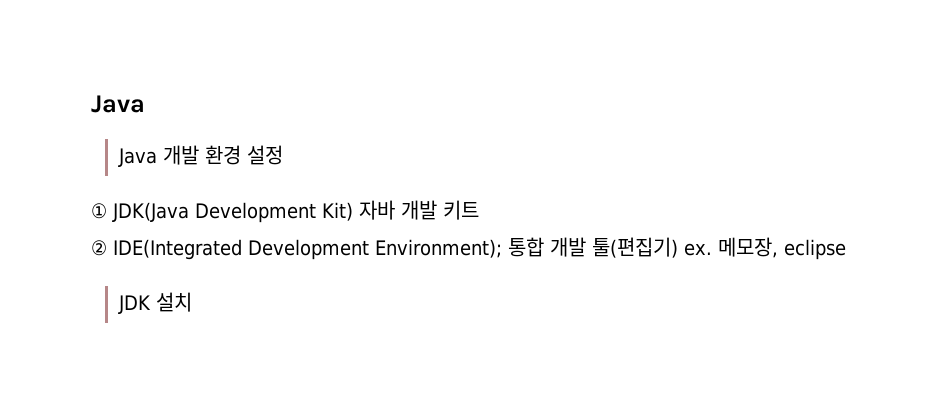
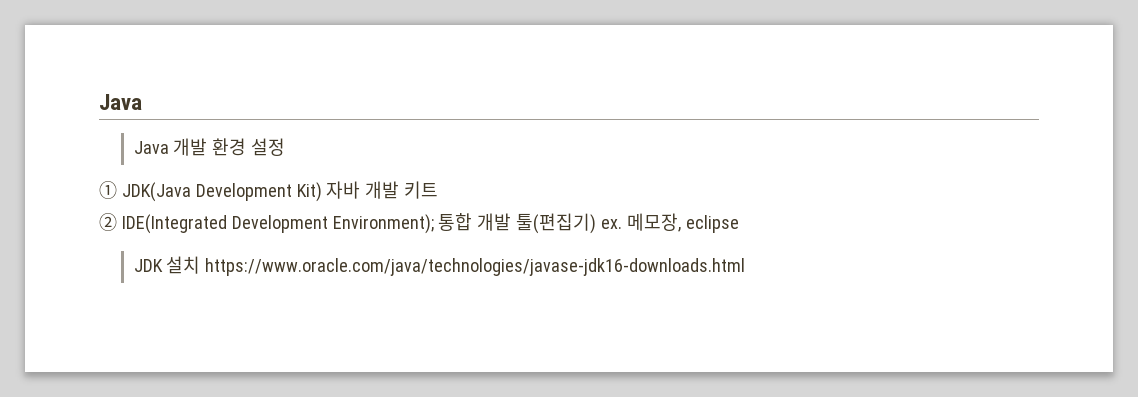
(193, 302) none -> [205,258,746,276] https://www.oracle.com/java/technologies/javase-jdk16-downloads.html

